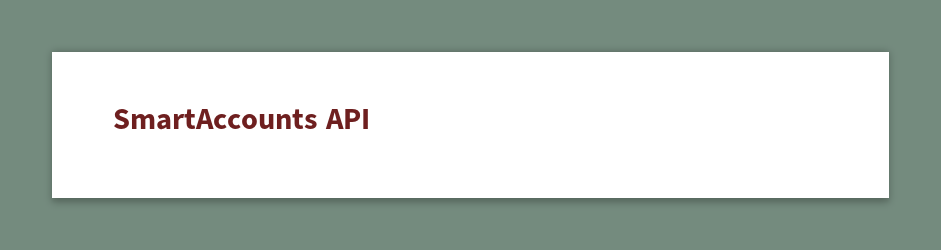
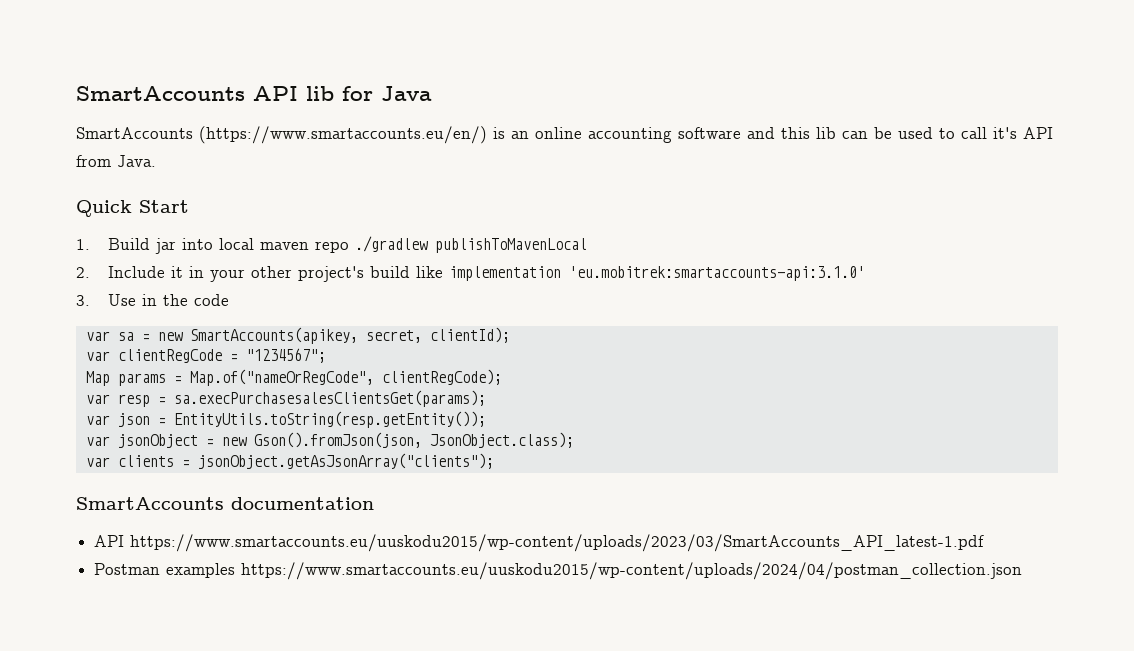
(371, 119) none -> [306,86,432,101] [76,126,1053,144] [76,155,156,167] [76,200,189,217] [76,236,587,254] [76,266,865,282] [76,294,229,306] [85,327,510,344] [85,348,326,363] [85,369,502,386] [85,390,486,407] [85,411,486,428] [85,432,574,448] [85,453,494,469] [76,497,374,510] [94,534,985,552] [94,562,1023,580] lib for Java // SmartAccounts (https://www.smartaccounts.eu/en/) is an online accounting software and this lib can be used to call it's API from Java. // Quick Start // 1. Build jar into local maven repo ./gradlew publishToMavenLocal // 2. Include it in your other project's build like implementation 'eu.mobitrek:smartaccounts-api:3.1.0' // 3. Use in the code // var sa = new SmartAccounts(apikey, secret, clientId); // var clientRegCode = "1234567"; // Map params = Map.of("nameOrRegCode", clientRegCode); // var resp = sa.execPurchasesalesClientsGet(params); // var json = EntityUtils.toString(resp.getEntity()); // var jsonObject = new Gson().fromJson(json, JsonObject.class); // var clients = jsonObject.getAsJsonArray("clients"); // SmartAccounts documentation // API https://www.smartaccounts.eu/uuskodu2015/wp-content/uploads/2023/03/SmartAccounts_API_latest-1.pdf // Postman examples https://www.smartaccounts.eu/uuskodu2015/wp-content/uploads/2024/04/postman_collection.json

